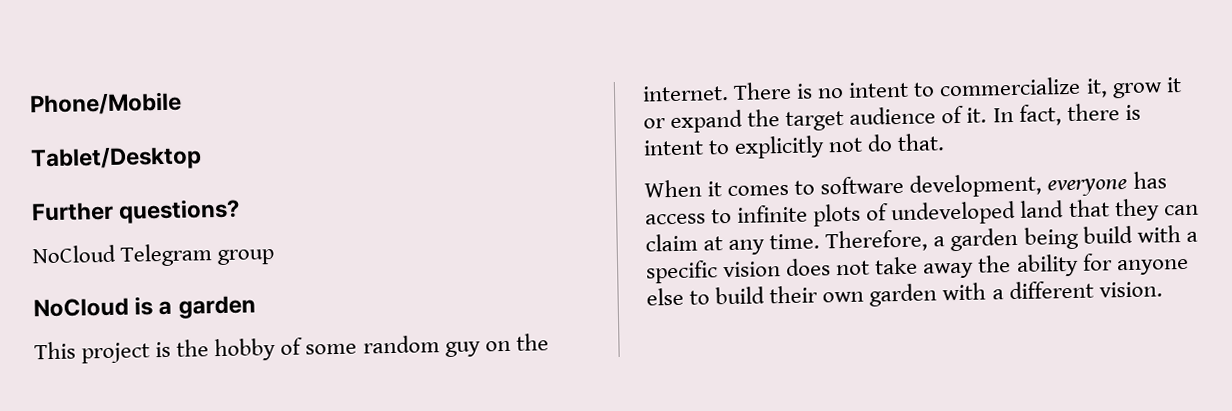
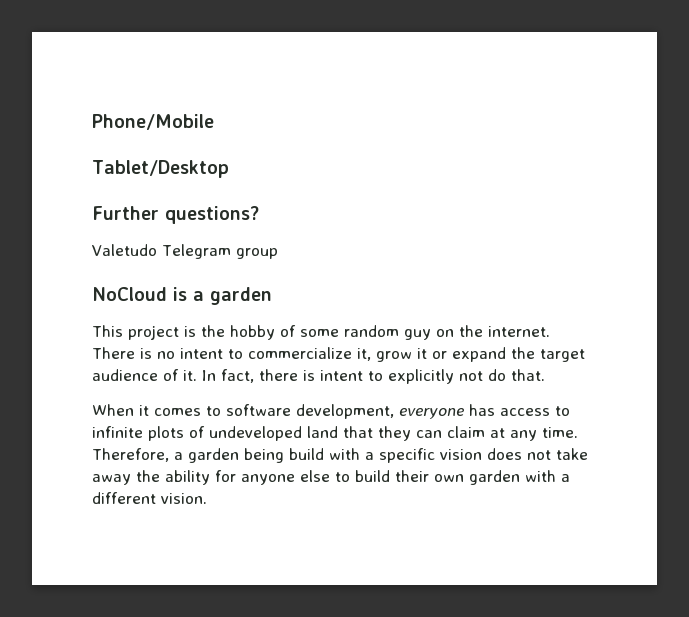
[32,244,116,264] NoCloud -> [92,244,157,256] Valetudo

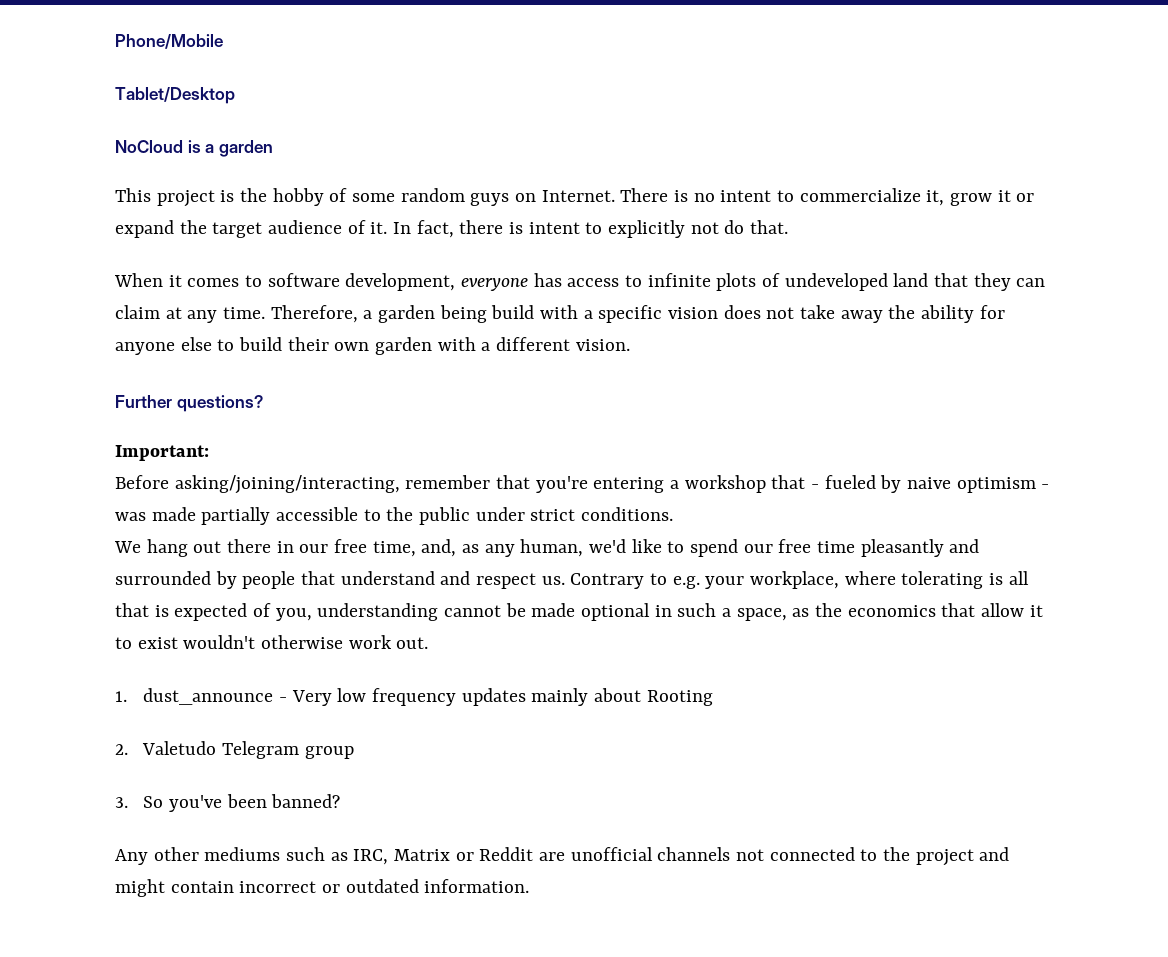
[92,206,259,224] [92,244,278,259] // Further questions? // Valetudo Telegram group -> (235, 95) none
[404,325,550,340] guy on the internet. -> [470,190,615,206] guys on Internet.
(207, 498) none -> [115,395,263,412] [115,445,209,461] [115,475,1050,494] [115,507,674,525] [114,539,980,557] [115,571,1029,589] [115,603,1043,621] [115,635,429,649] [115,688,713,706] [115,741,354,759] [115,794,341,812] [115,847,1010,866] [115,879,530,897] // Further questions? // Important: // Before asking/joining/interacting, remember that you're entering a workshop that - fueled by naive optimism - was made partially accessible to the public under strict conditions. // We hang out there in our free time, and, as any human, we'd like to spend our free time pleasantly and surrounded by people that understand and respect us. Contrary to e.g. your workplace, where tolerating is all that is expected of you, understanding cannot be made optional in such a space, as the economics that allow it to exist wouldn't otherwise work out. // 1. dust_announce - Very low frequency updates mainly about Rooting // 2. Valetudo Telegram group // 3. So you've been banned? // Any other mediums such as IRC, Matrix or Reddit are unofficial channels not connected to the project and might contain incorrect or outdated information.

